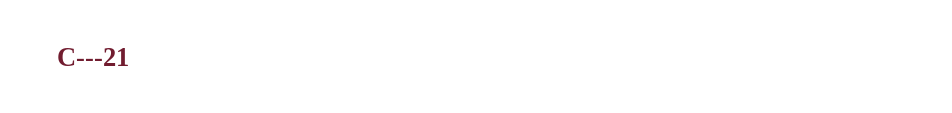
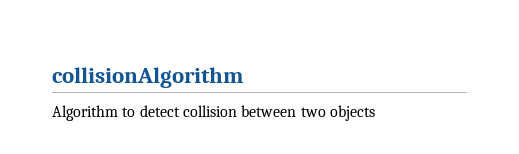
[57,48,129,66] C---21 -> [52,67,244,88] [52,105,375,121] collisionAlgorithm // Algorithm to detect collision between two objects

